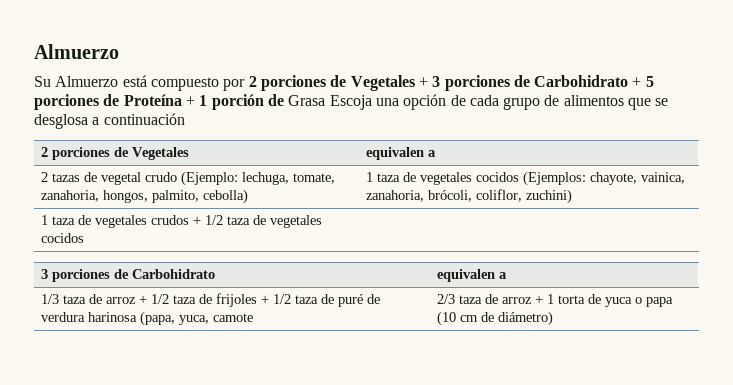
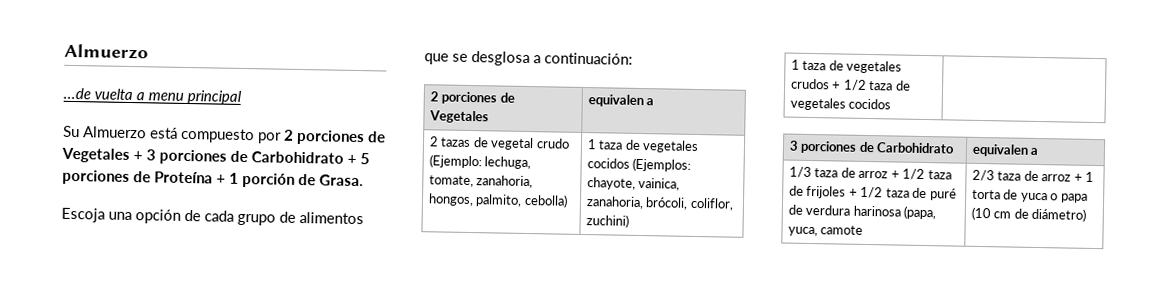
[34,44,119,59] Almuerzo -> [64,43,148,60] [63,87,242,105] Almuerzo // ...de vuelta a menu principal
[288,95,326,106] Grasa -> [319,174,364,187] Grasa. //
[103,113,185,125] continuación -> [544,52,633,65] continuación:

